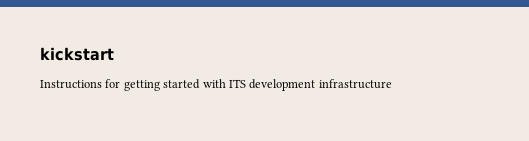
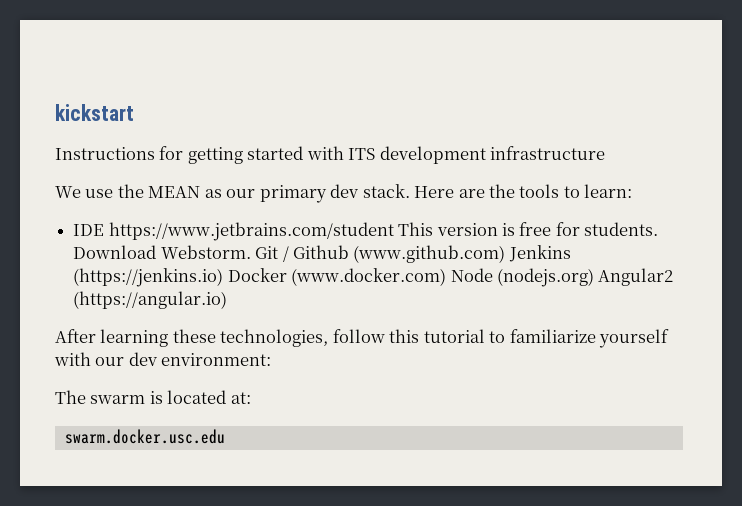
(392, 84) none -> [55,184,633,203] [73,222,659,241] [73,245,571,263] [73,268,674,287] [73,291,228,309] [55,329,670,348] [54,352,272,366] [55,390,251,404] [64,429,225,444] // We use the MEAN as our primary dev stack. Here are the tools to learn: // IDE https://www.jetbrains.com/student This version is free for students. Download Webstorm. Git / Github (www.github.com) Jenkins (https://jenkins.io) Docker (www.docker.com) Node (nodejs.org) Angular2 (https://angular.io) // After learning these technologies, follow this tutorial to familiarize yourself with our dev environment: // The swarm is located at: // swarm.docker.usc.edu

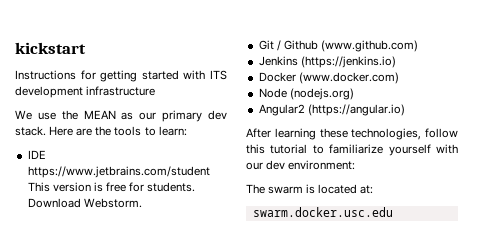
(251, 252) none -> (142, 203) //
(506, 254) none -> (418, 46) //
(224, 277) none -> (396, 62) //
(447, 277) none -> (399, 78) //
(594, 277) none -> (354, 94) //

